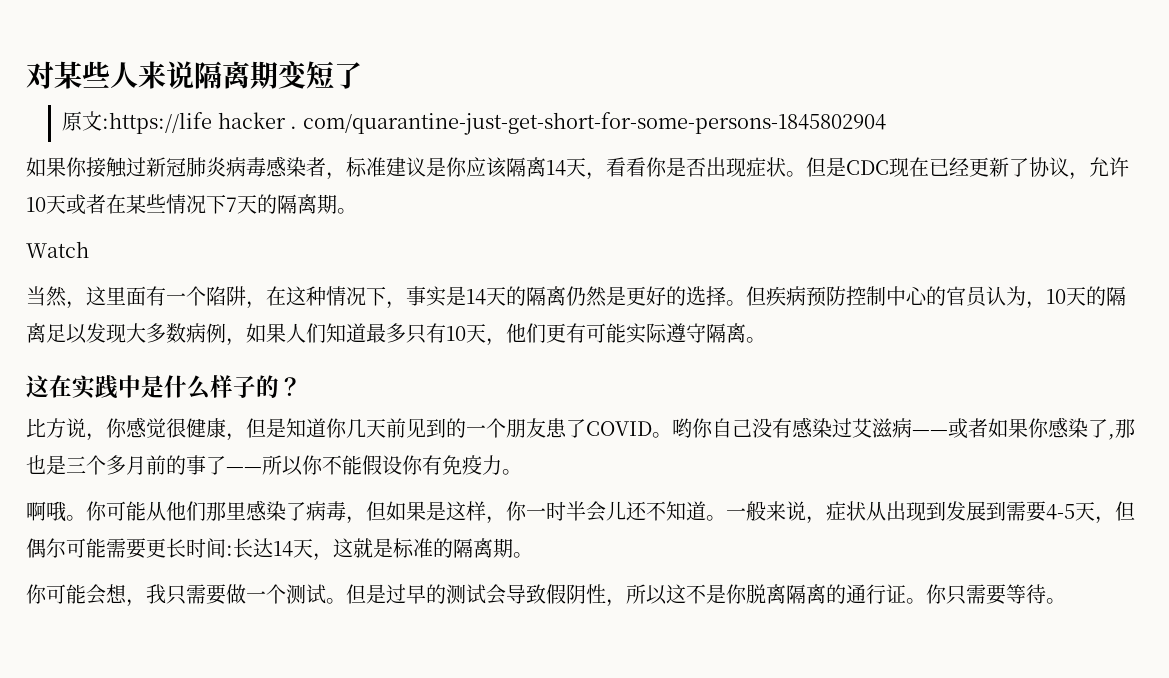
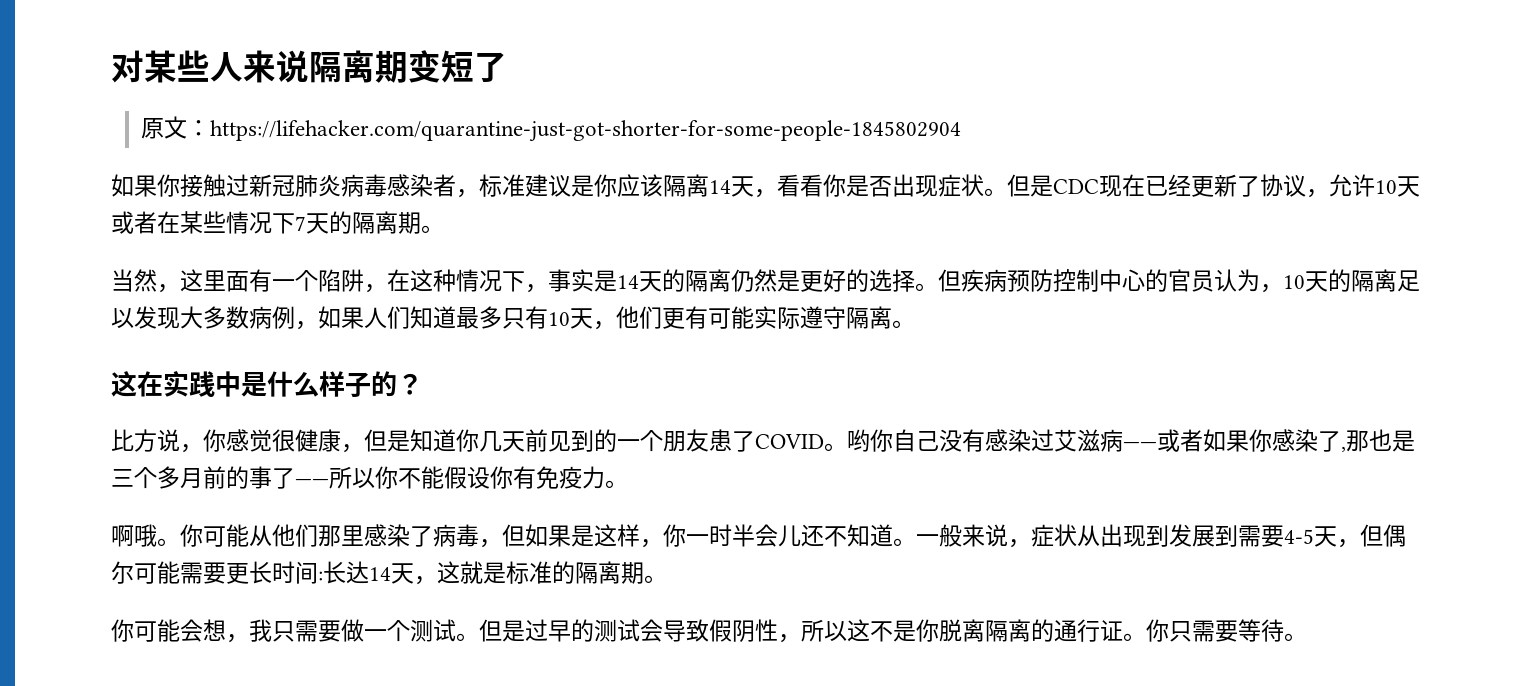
[102,112,886,135] :https://life hacker . com/quarantine-just-get-short-for-some-persons-1845802904 -> [187,120,962,142] ：https://lifehacker.com/quarantine-just-got-shorter-for-some-people-1845802904
[26,241,89,258] // Watch -> (444, 229) none

